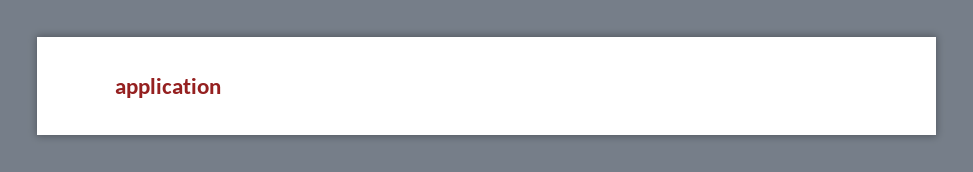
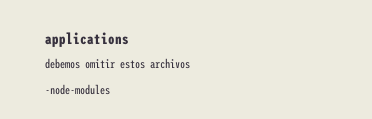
[115,78,221,98] application -> [45,32,129,47] [45,58,190,69] [45,84,110,95] applications // debemos omitir estos archivos // -node-modules

